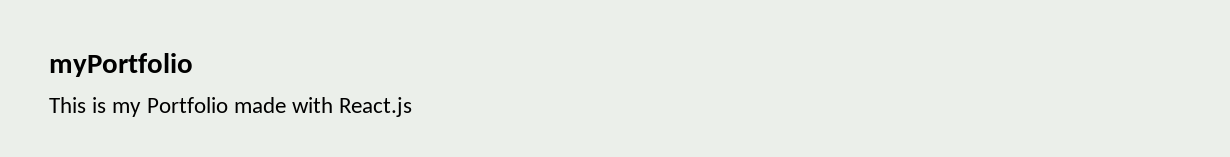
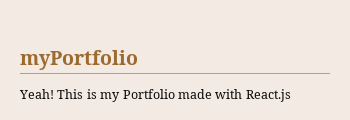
(193, 65) none -> [19,89,54,99] Yeah!

